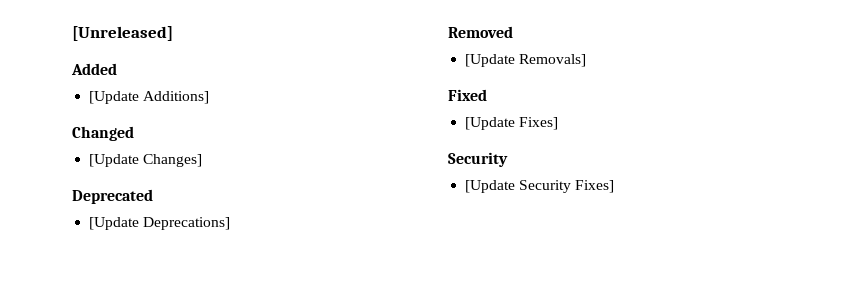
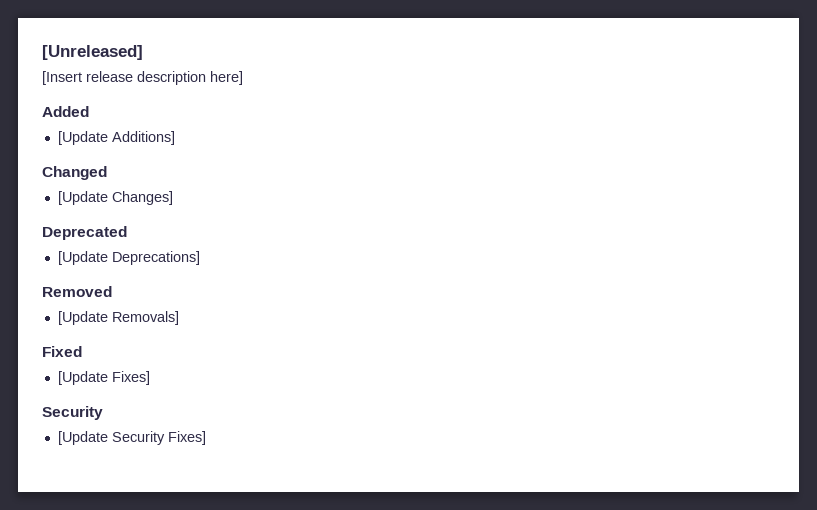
(173, 33) none -> [42,71,243,85] // [Insert release description here]

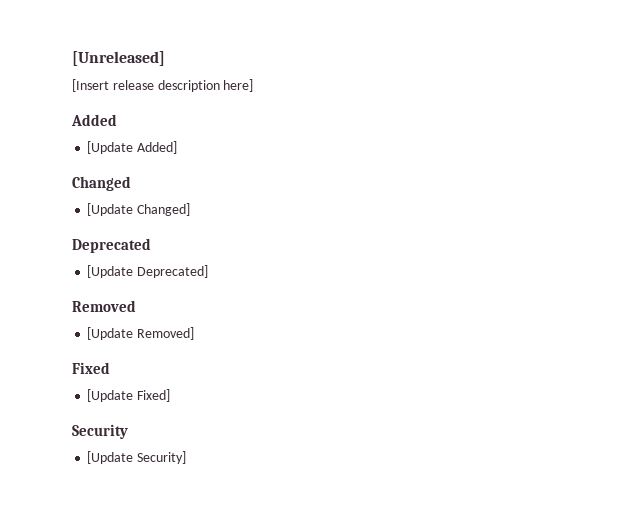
[111,131,175,145] Additions] -> [137,141,178,154] Added]
[111,191,173,205] Changes] -> [137,203,191,216] Changed]
[111,251,200,265] Deprecations] -> [137,265,209,278] Deprecated]
[111,311,179,325] Removals] -> [137,327,195,340] Removed]
[111,371,150,385] Fixes] -> [137,389,171,402] Fixed]
[111,431,206,445] Security Fixes] -> [137,451,187,464] Security]

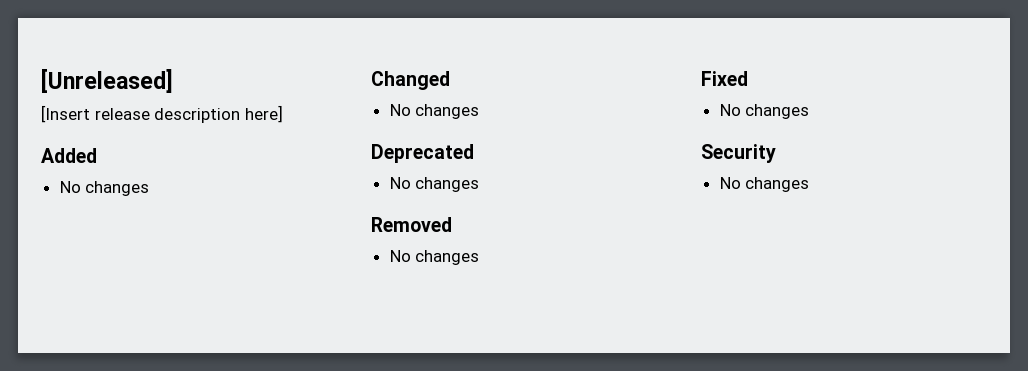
[87,141,178,154] [Update Added] -> [59,181,150,196] No changes
[87,203,191,216] [Update Changed] -> [389,104,480,119] No changes
[87,265,209,278] [Update Deprecated] -> [389,177,480,192] No changes
[87,327,195,340] [Update Removed] -> [389,250,480,265] No changes
[87,389,171,402] [Update Fixed] -> [719,104,810,119] No changes
[87,451,187,464] [Update Security] -> [719,177,810,192] No changes

